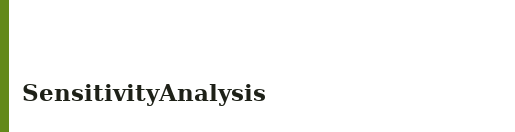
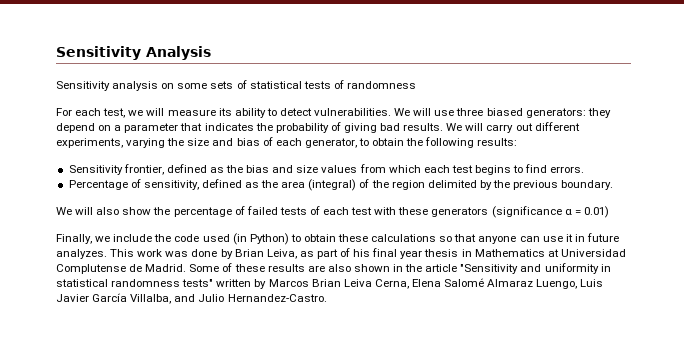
[22,84,266,106] SensitivityAnalysis -> [56,46,211,60] [56,80,416,91] [56,108,611,118] [56,122,580,133] [56,137,518,148] [68,164,585,175] [68,179,614,191] [56,206,609,218] [56,233,619,245] [56,248,626,259] [56,263,611,274] [56,278,604,289] [56,293,327,304] Sensitivity Analysis // Sensitivity analysis on some sets of statistical tests of randomness // For each test, we will measure its ability to detect vulnerabilities. We will use three biased generators: they depend on a parameter that indicates the probability of giving bad results. We will carry out different experiments, varying the size and bias of each generator, to obtain the following results: // Sensitivity frontier, defined as the bias and size values from which each test begins to find errors. // Percentage of sensitivity, defined as the area (integral) of the region delimited by the previous boundary. // We will also show the percentage of failed tests of each test with these generators (significance α = 0.01) // Finally, we include the code used (in Python) to obtain these calculations so that anyone can use it in future analyzes. This work was done by Brian Leiva, as part of his final year thesis in Mathematics at Universidad Complutense de Madrid. Some of these results are also shown in the article "Sensitivity and uniformity in statistical randomness tests" written by Marcos Brian Leiva Cerna, Elena Salomé Almaraz Luengo, Luis Javier García Villalba, and Julio Hernandez-Castro.

